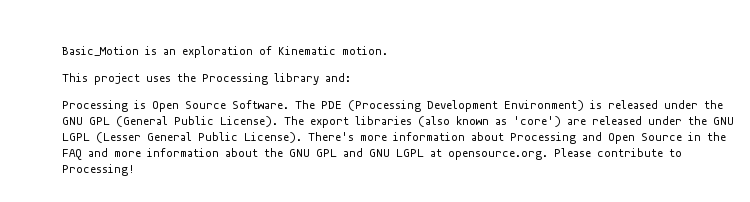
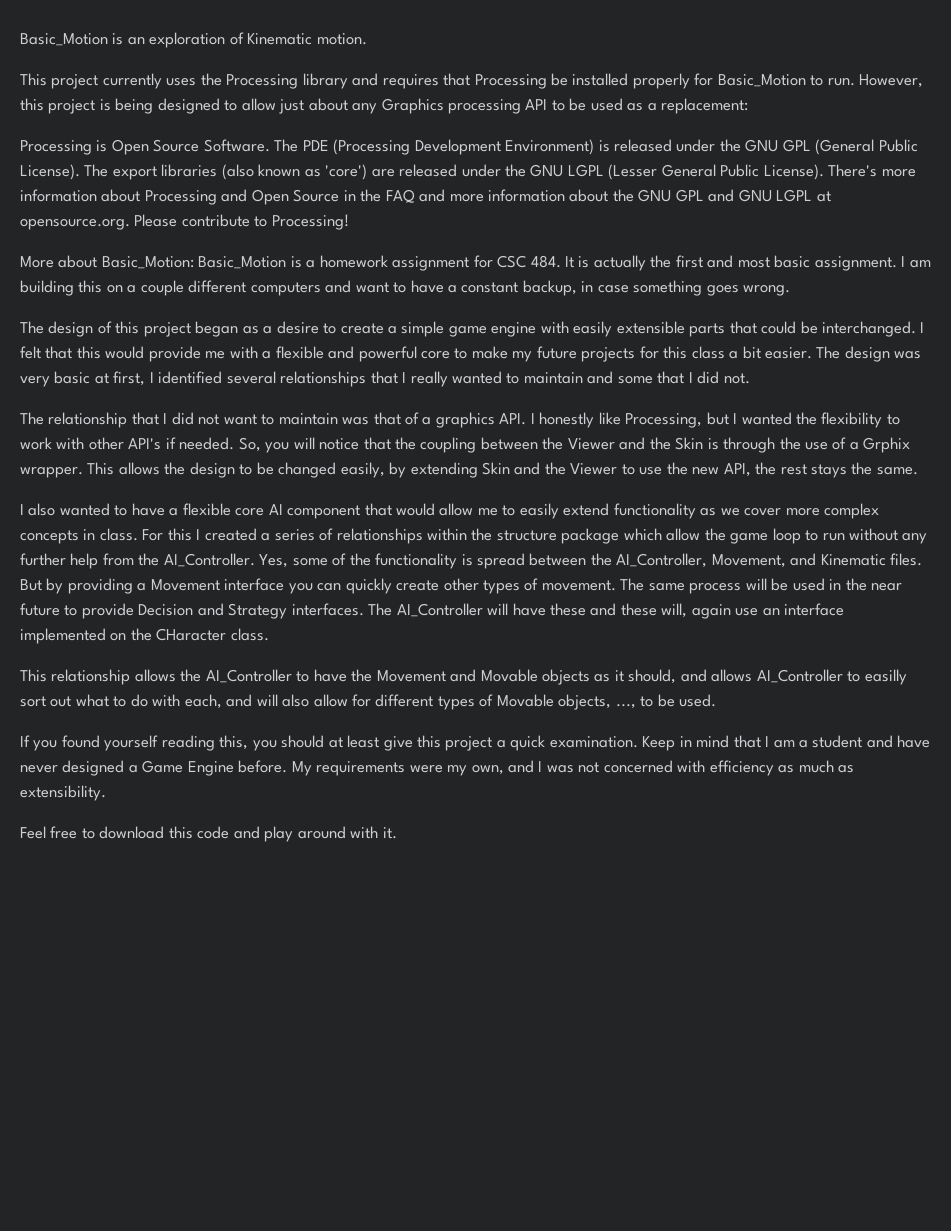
(140, 79) none -> [102,73,162,89] currently
[325,73,351,82] and: -> [352,73,924,89] [20,98,749,114] and requires that Processing be installed properly for Basic_Motion to run. However, this project is being designed to allow just about any Graphics processing API to be used as a replacement:
(135, 170) none -> [20,255,931,271] [20,280,791,296] [20,321,925,337] [20,346,922,362] [20,371,750,387] [20,412,900,428] [20,437,911,453] [20,462,918,478] [20,503,880,519] [20,528,928,544] [20,553,923,569] [20,578,903,594] [20,603,845,619] [20,628,269,644] [20,669,907,685] [20,694,717,710] [20,735,931,751] [20,760,855,776] [20,785,106,801] [20,826,397,842] // More about Basic_Motion: Basic_Motion is a homework assignment for CSC 484. It is actually the first and most basic assignment. I am building this on a couple different computers and want to have a constant backup, in case something goes wrong. // The design of this project began as a desire to create a simple game engine with easily extensible parts that could be interchanged. I felt that this would provide me with a flexible and powerful core to make my future projects for this class a bit easier. The design was very basic at first, I identified several relationships that I really wanted to maintain and some that I did not. // The relationship that I did not want to maintain was that of a graphics API. I honestly like Processing, but I wanted the flexibility to work with other API's if needed. So, you will notice that the coupling between the Viewer and the Skin is through the use of a Grphix wrapper. This allows the design to be changed easily, by extending Skin and the Viewer to use the new API, the rest stays the same. // I also wanted to have a flexible core AI component that would allow me to easily extend functionality as we cover more complex concepts in class. For this I created a series of relationships within the structure package which allow the game loop to run without any further help from the AI_Controller. Yes, some of the functionality is spread between the AI_Controller, Movement, and Kinematic files. But by providing a Movement interface you can quickly create other types of movement. The same process will be used in the near future to provide Decision and Strategy interfaces. The AI_Controller will have these and these will, again use an interface implemented on the CHaracter class. // This relationship allows the AI_Controller to have the Movement and Movable objects as it should, and allows AI_Controller to easilly sort out what to do with each, and will also allow for different types of Movable objects, ..., to be used. // If you found yourself reading this, you should at least give this project a quick examination. Keep in mind that I am a student and have never designed a Game Engine before. My requirements were my own, and I was not concerned with efficiency as much as extensibility. // Feel free to download this code and play around with it.

